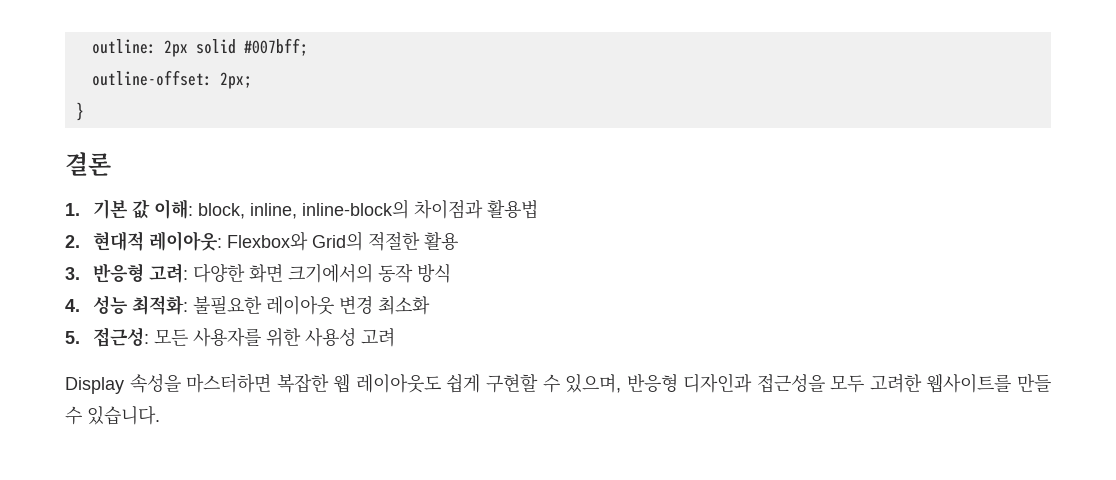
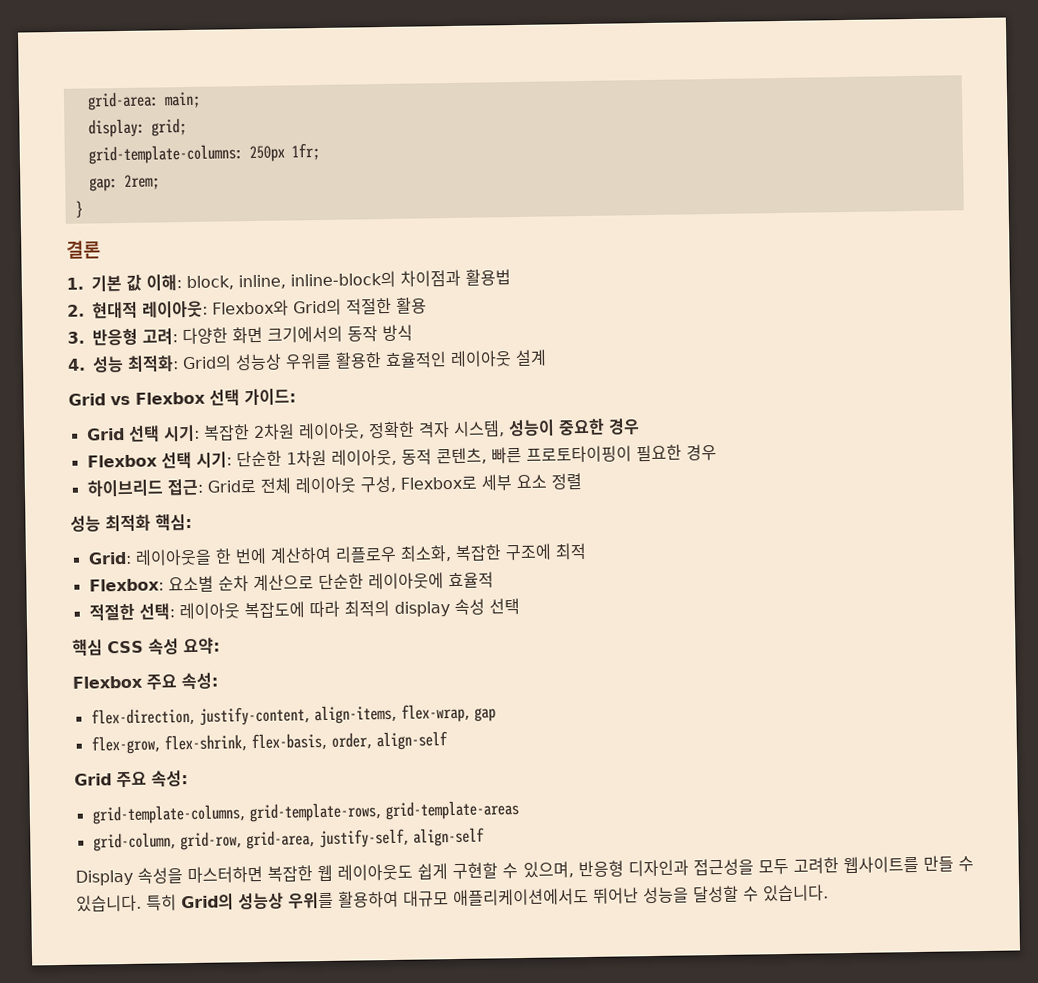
[91,38,308,57] [91,70,252,89] outline: 2px solid #007bff; // outline-offset: 2px; -> [86,91,201,111] [87,118,187,138] [87,142,320,165] [88,174,160,192] grid-area: main; // display: grid; // grid-template-columns: 250px 1fr; // gap: 2rem;
[193,295,431,315] [65,327,396,347] 불필요한 레이아웃 변경 최소화 // 5. 접근성: 모든 사용자를 위한 사용성 고려 -> [182,349,547,372] [68,388,296,407] [85,418,640,442] [86,443,717,469] [86,473,582,498] [70,512,192,532] [87,542,587,566] [88,571,494,593] [88,598,520,621] [72,637,220,656] [72,672,218,690] [90,703,496,726] [90,731,448,755] [74,770,188,788] [91,800,519,825] [92,827,485,852] Grid의 성능상 우위를 활용한 효율적인 레이아웃 설계 // Grid vs Flexbox 선택 가이드: // Grid 선택 시기: 복잡한 2차원 레이아웃, 정확한 격자 시스템, 성능이 중요한 경우 // Flexbox 선택 시기: 단순한 1차원 레이아웃, 동적 콘텐츠, 빠른 프로토타이핑이 필요한 경우 // 하이브리드 접근: Grid로 전체 레이아웃 구성, Flexbox로 세부 요소 정렬 // 성능 최적화 핵심: // Grid: 레이아웃을 한 번에 계산하여 리플로우 최소화, 복잡한 구조에 최적 // Flexbox: 요소별 순차 계산으로 단순한 레이아웃에 효율적 // 적절한 선택: 레이아웃 복잡도에 따라 최적의 display 속성 선택 // 핵심 CSS 속성 요약: // Flexbox 주요 속성: // flex-direction, justify-content, align-items, flex-wrap, gap // flex-grow, flex-shrink, flex-basis, order, align-self // Grid 주요 속성: // grid-template-columns, grid-template-rows, grid-template-areas // grid-column, grid-row, grid-area, justify-self, align-self
(160, 415) none -> [146,884,829,911] 특히 Grid의 성능상 우위를 활용하여 대규모 애플리케이션에서도 뛰어난 성능을 달성할 수 있습니다.

